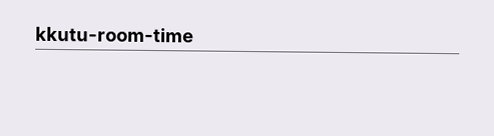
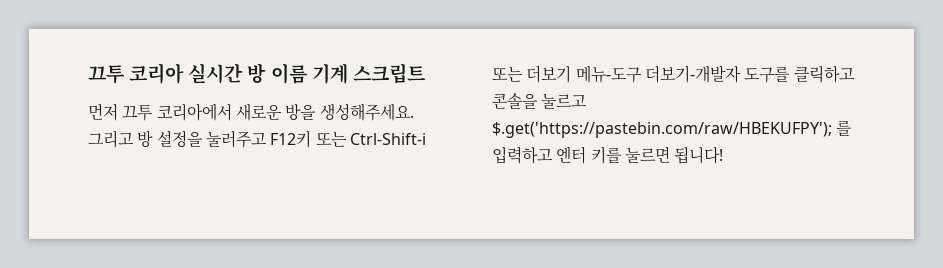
[35,26,194,43] kkutu-room-time -> [88,63,426,84] [88,103,414,121] [88,130,426,148] [492,65,855,83] [492,93,588,110] [492,121,853,138] [492,146,724,164] 끄투 코리아 실시간 방 이름 기계 스크립트 // 먼저 끄투 코리아에서 새로운 방을 생성해주세요. 그리고 방 설정을 눌러주고 F12키 또는 Ctrl-Shift-i 또는 더보기 메뉴-도구 더보기-개발자 도구를 클릭하고 콘솔을 눌르고 $.get('https://pastebin.com/raw/HBEKUFPY'); 를 입력하고 엔터 키를 눌르면 됩니다!

